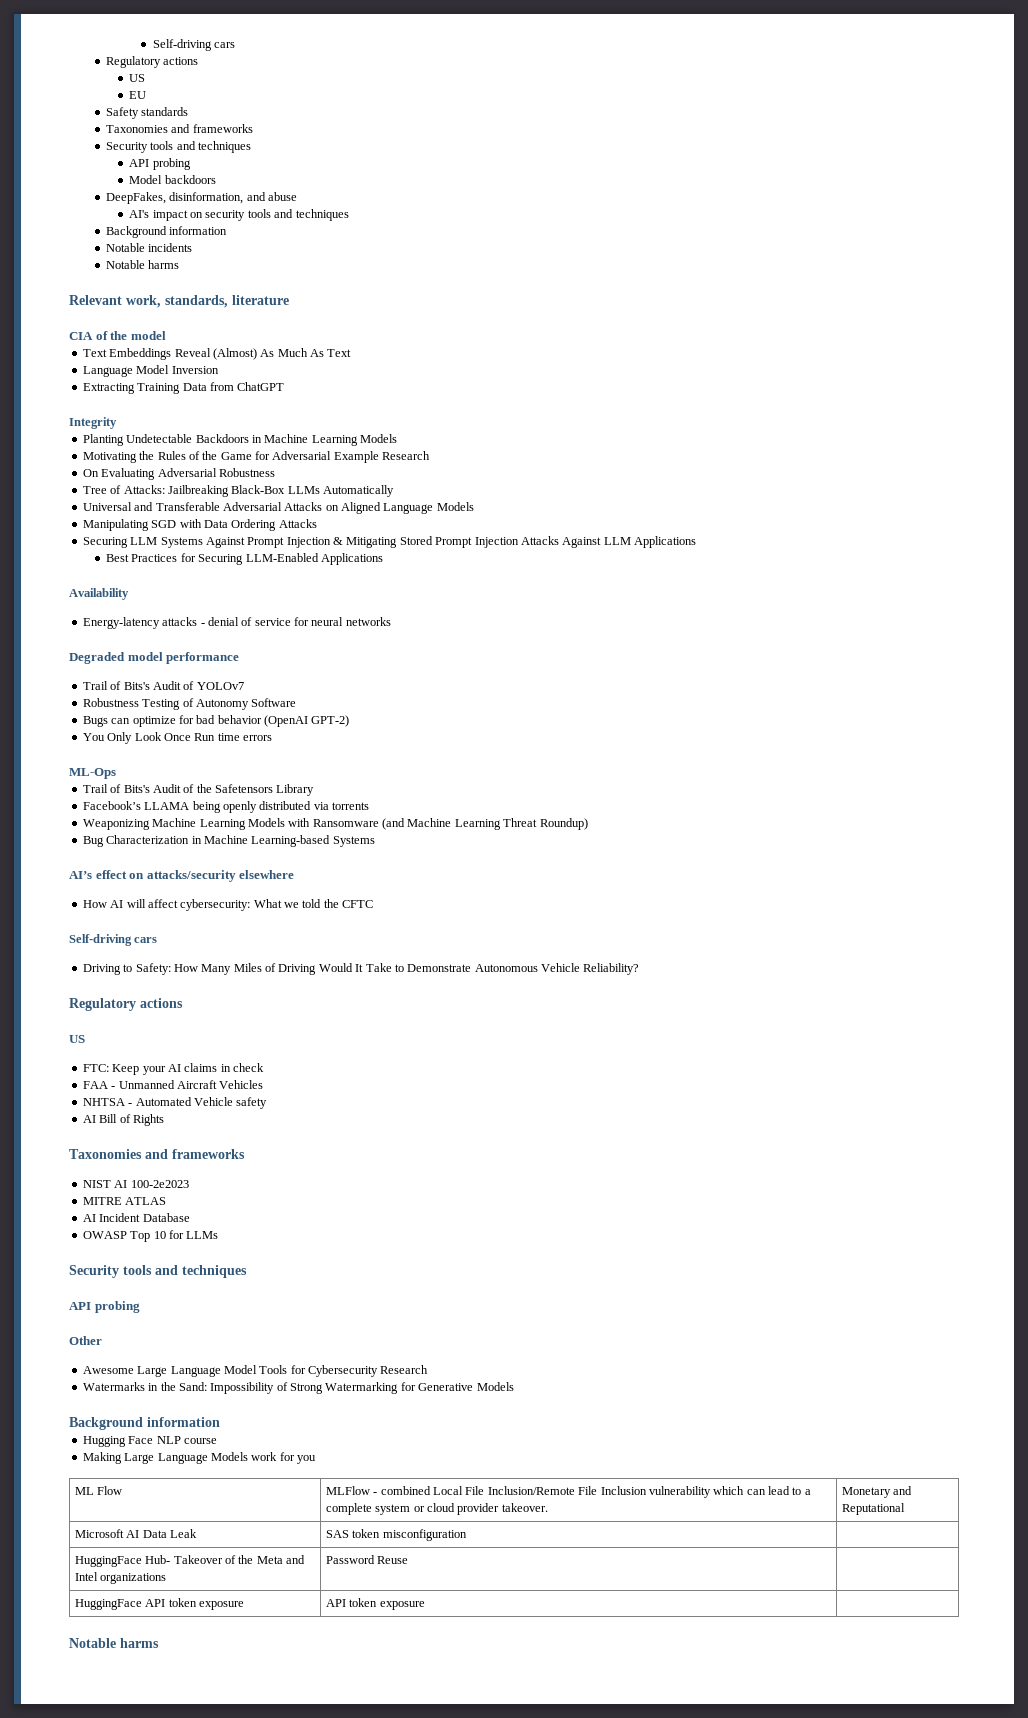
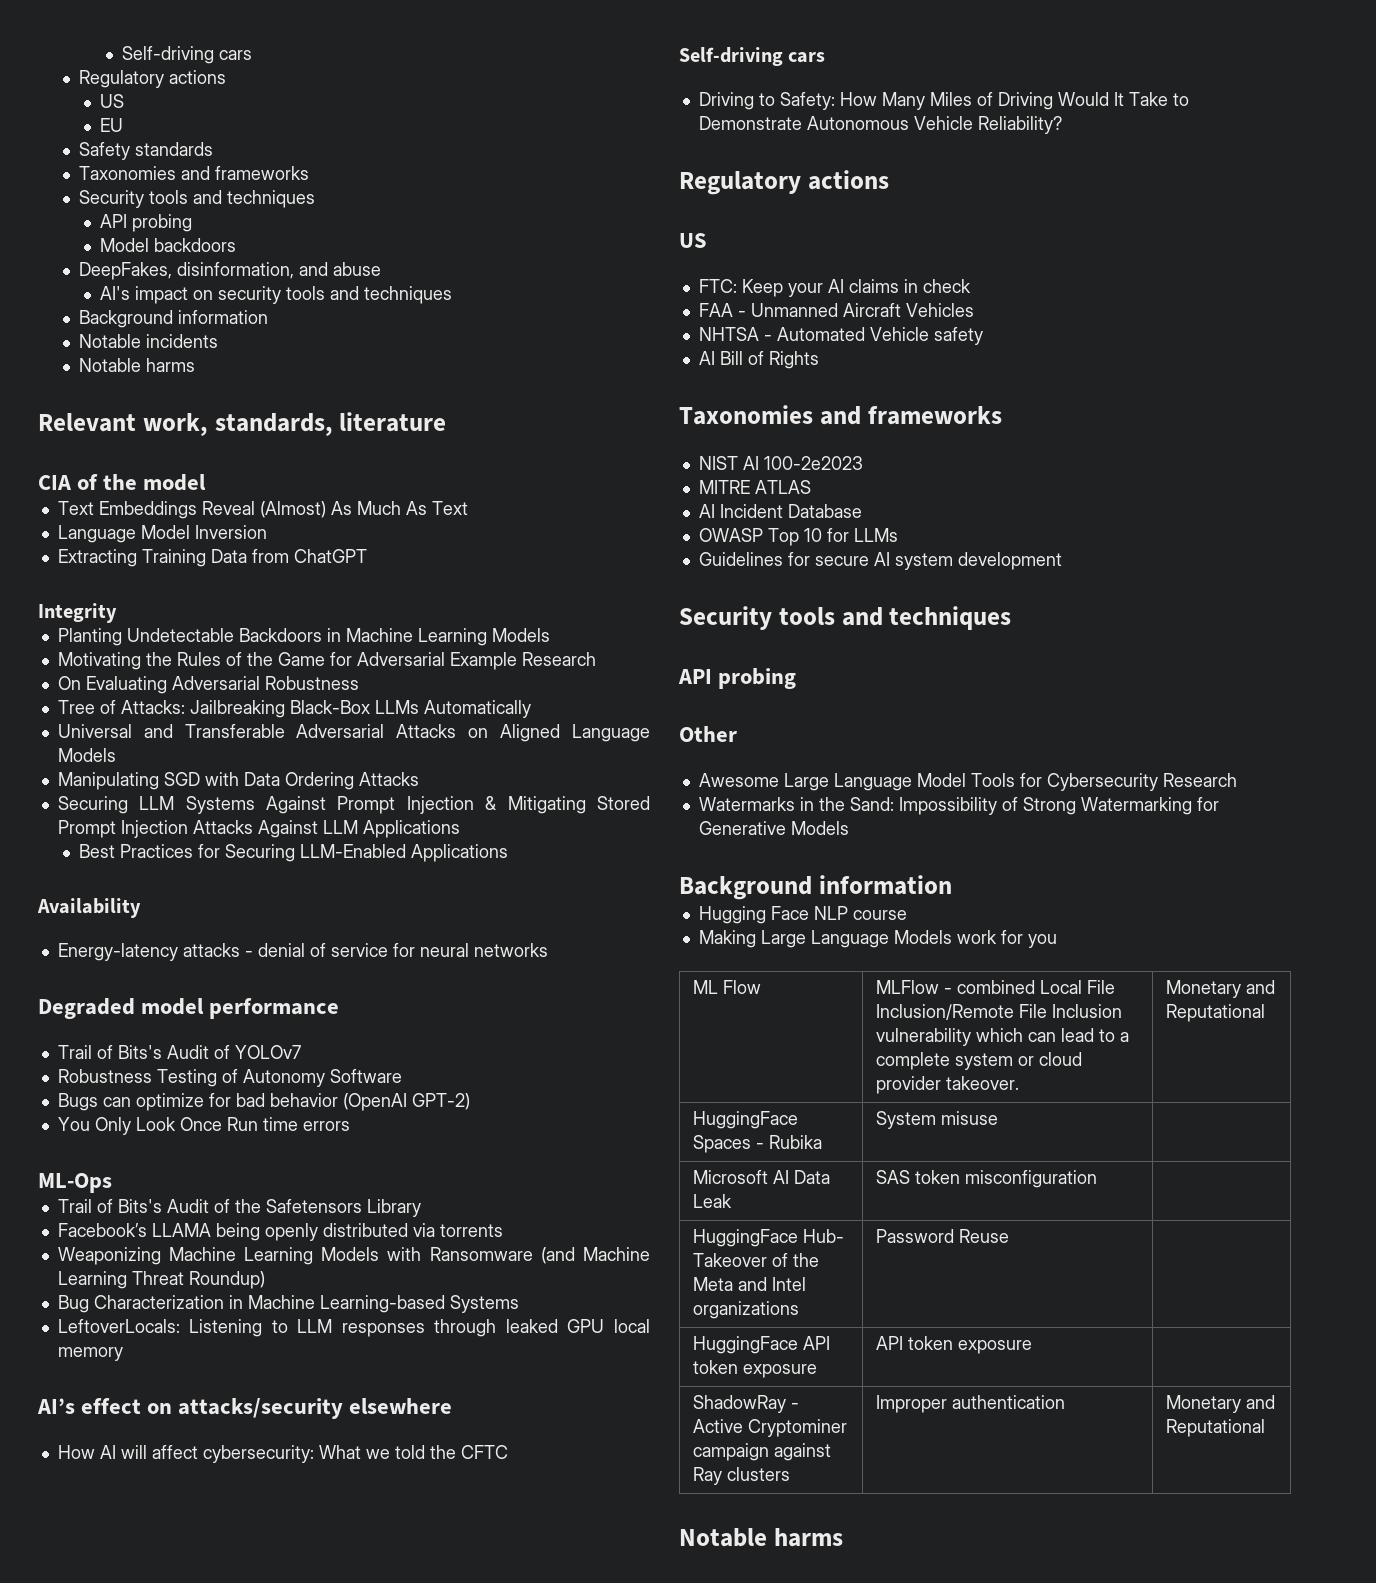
(375, 841) none -> [57,1319,650,1337] [57,1347,123,1361] // LeftoverLocals: Listening to LLM responses through leaked GPU local memory
(219, 1235) none -> [698,552,1062,570] // Guidelines for secure AI system development
(905, 1509) none -> [692,1111,798,1129] [692,1135,822,1153] [875,1111,998,1129] // HuggingFace Spaces - Rubika | System misuse |
(425, 1605) none -> [692,1395,799,1413] [692,1419,847,1437] [692,1443,831,1461] [692,1467,790,1485] [875,1395,1065,1413] [1165,1395,1275,1413] [1165,1419,1265,1437] // ShadowRay - Active Cryptominer campaign against Ray clusters | Improper authentication | Monetary and Reputational

